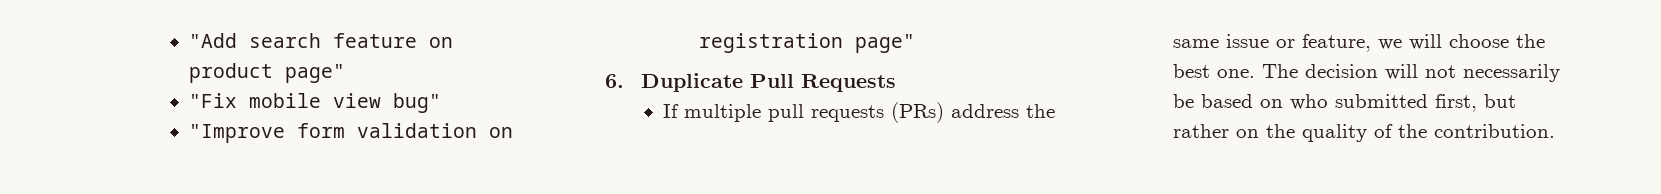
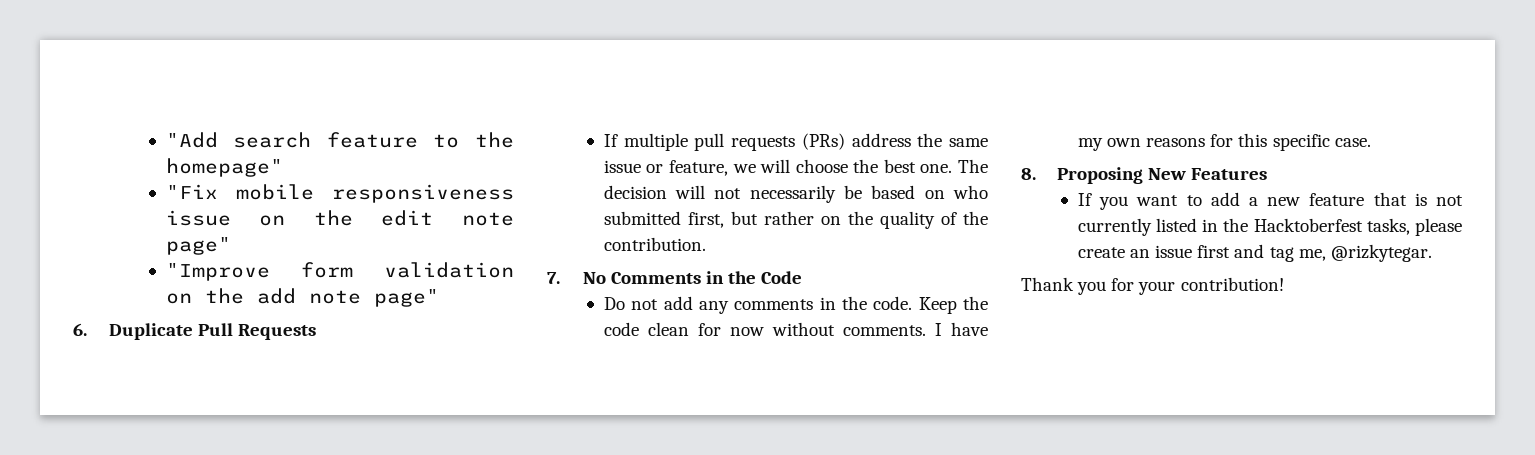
[429,37,454,48] [189,63,346,83] on product page" -> [433,132,514,148] [165,158,283,177] to the homepage"
[333,93,442,113] view bug" -> [332,184,514,203] [165,210,514,226] [165,237,231,255] responsiveness issue on the edit note page"
[699,33,844,53] registration -> [204,288,361,304] the add note
(1556, 131) none -> [547,271,803,284] [603,296,988,314] [603,322,988,336] [1077,133,1371,151] [1021,167,1268,184] [1077,192,1463,210] [1077,218,1462,236] [1077,244,1432,262] [1021,277,1284,295] // 7. No Comments in the Code // Do not add any comments in the code. Keep the code clean for now without comments. I have my own reasons for this specific case. // 8. Proposing New Features // If you want to add a new feature that is not currently listed in the Hacktoberfest tasks, please create an issue first and tag me, @rizkytegar. // Thank you for your contribution!

